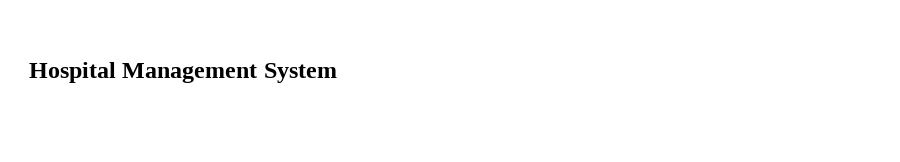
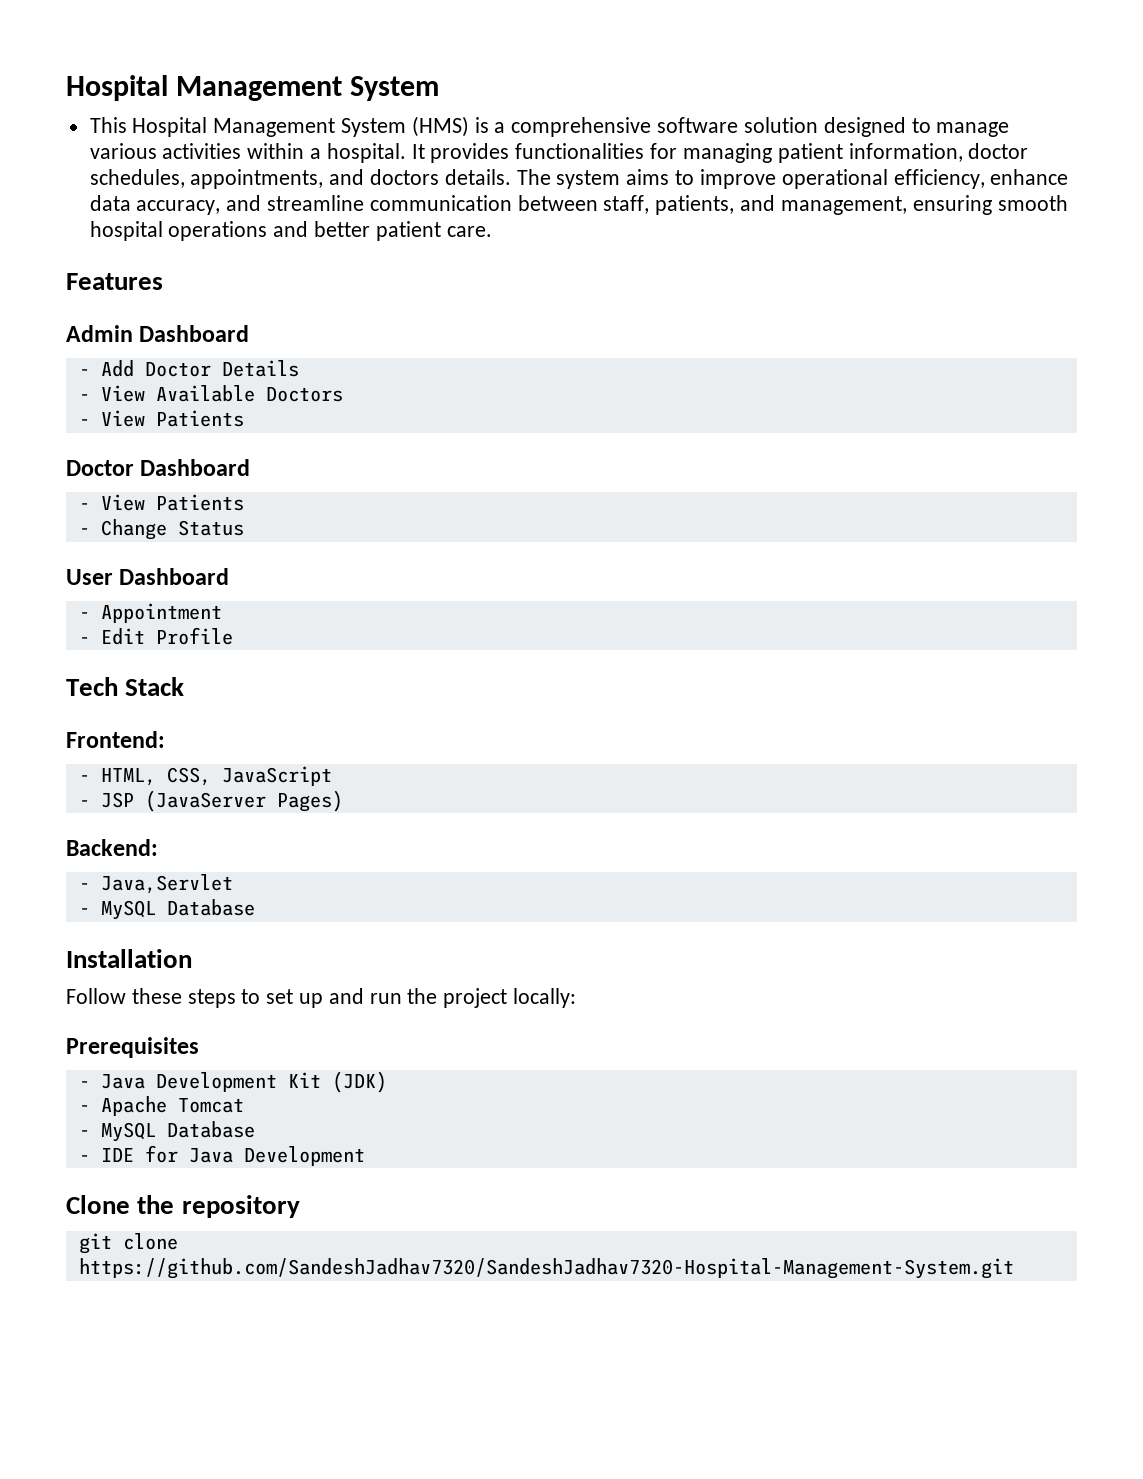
[29,62,337,83] Hospital Management System -> [66,75,440,101] [89,116,1010,137] [89,143,1029,163] [89,169,1069,189] [89,195,1068,215] [89,221,492,241] [66,273,163,290] [66,325,250,342] [78,360,299,377] [78,385,343,402] [78,410,244,427] [66,459,251,476] [78,494,244,511] [78,519,244,540] [66,568,230,585] [78,603,222,623] [78,627,233,645] [66,677,185,696] [66,731,165,748] [78,766,332,786] [78,790,343,812] [66,839,158,856] [78,874,233,894] [78,899,255,920] [66,949,192,968] [66,988,577,1008] [66,1037,199,1058] [78,1071,387,1093] [78,1096,244,1116] [78,1121,255,1142] [78,1145,365,1166] [66,1195,300,1218] [78,1233,178,1254] [78,1258,1014,1279] Hospital Management System // This Hospital Management System (HMS) is a comprehensive software solution designed to manage various activities within a hospital. It provides functionalities for managing patient information, doctor schedules, appointments, and doctors details. The system aims to improve operational efficiency, enhance data accuracy, and streamline communication between staff, patients, and management, ensuring smooth hospital operations and better patient care. // Features // Admin Dashboard // - Add Doctor Details // - View Available Doctors // - View Patients // Doctor Dashboard // - View Patients // - Change Status // User Dashboard // - Appointment // - Edit Profile // Tech Stack // Frontend: // - HTML, CSS, JavaScript // - JSP (JavaServer Pages) // Backend: // - Java,Servlet // - MySQL Database // Installation // Follow these steps to set up and run the project locally: // Prerequisites // - Java Development Kit (JDK) // - Apache Tomcat // - MySQL Database // - IDE for Java Development // Clone the repository // git clone https://github.com/SandeshJadhav7320/SandeshJadhav7320-Hospital-Management-System.git

